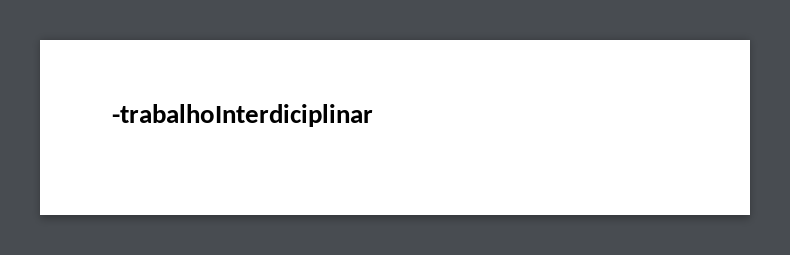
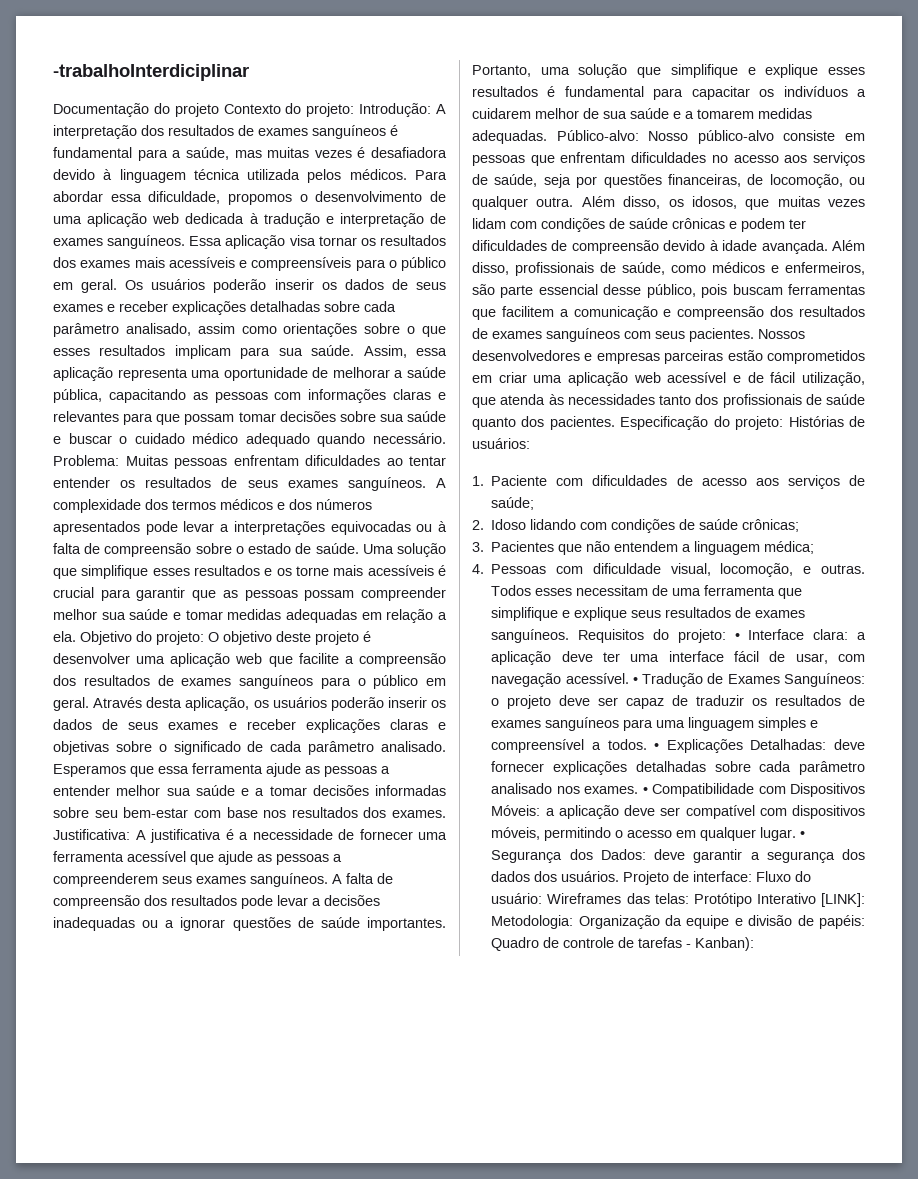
(373, 115) none -> [53,103,446,117] [53,125,398,139] [53,147,447,161] [53,169,447,183] [53,191,446,205] [53,213,446,227] [53,235,447,249] [53,257,446,271] [53,279,446,293] [53,301,396,315] [53,323,446,337] [53,345,447,359] [53,367,446,381] [53,389,446,403] [53,411,446,425] [53,433,446,447] [53,455,446,469] [53,477,446,491] [53,499,372,513] [53,521,448,535] [53,543,447,557] [53,565,446,579] [53,587,447,601] [53,609,448,623] [53,631,371,645] [53,653,446,667] [53,675,446,689] [53,697,446,711] [53,719,446,733] [53,741,446,755] [53,763,390,777] [53,785,446,796] [53,807,446,818] [53,829,447,843] [53,851,342,865] [53,873,393,887] [53,895,380,909] [53,917,446,931] [472,64,865,78] [472,86,866,100] [472,108,812,119] [472,130,865,144] [472,152,865,166] [472,174,865,188] [472,196,865,210] [472,218,806,232] [472,240,865,254] [472,262,865,276] [472,284,865,298] [472,306,865,320] [472,328,805,342] [472,350,865,364] [472,372,865,386] [472,394,865,408] [472,416,865,430] [472,438,530,449] [472,475,865,489] [491,497,535,510] [472,519,800,533] [472,541,815,555] [472,563,865,577] [491,585,803,599] [491,607,806,621] [491,629,866,643] [491,651,865,665] [491,673,865,687] [491,695,865,709] [491,717,819,731] [491,739,865,753] [491,761,865,775] [491,783,865,797] [491,805,865,819] [491,827,806,841] [491,849,865,863] [491,871,812,885] [491,893,865,907] [491,915,866,929] [491,937,755,951] // Documentação do projeto Contexto do projeto: Introdução: A interpretação dos resultados de exames sanguíneos é fundamental para a saúde, mas muitas vezes é desafiadora devido à linguagem técnica utilizada pelos médicos. Para abordar essa dificuldade, propomos o desenvolvimento de uma aplicação web dedicada à tradução e interpretação de exames sanguíneos. Essa aplicação visa tornar os resultados dos exames mais acessíveis e compreensíveis para o público em geral. Os usuários poderão inserir os dados de seus exames e receber explicações detalhadas sobre cada parâmetro analisado, assim como orientações sobre o que esses resultados implicam para sua saúde. Assim, essa aplicação representa uma oportunidade de melhorar a saúde pública, capacitando as pessoas com informações claras e relevantes para que possam tomar decisões sobre sua saúde e buscar o cuidado médico adequado quando necessário. Problema: Muitas pessoas enfrentam dificuldades ao tentar entender os resultados de seus exames sanguíneos. A complexidade dos termos médicos e dos números apresentados pode levar a interpretações equivocadas ou à falta de compreensão sobre o estado de saúde. Uma solução que simplifique esses resultados e os torne mais acessíveis é crucial para garantir que as pessoas possam compreender melhor sua saúde e tomar medidas adequadas em relação a ela. Objetivo do projeto: O objetivo deste projeto é desenvolver uma aplicação web que facilite a compreensão dos resultados de exames sanguíneos para o público em geral. Através desta aplicação, os usuários poderão inserir os dados de seus exames e receber explicações claras e objetivas sobre o significado de cada parâmetro analisado. Esperamos que essa ferramenta ajude as pessoas a entender melhor sua saúde e a tomar decisões informadas sobre seu bem-estar com base nos resultados dos exames. Justificativa: A justificativa é a necessidade de fornecer uma ferramenta acessível que ajude as pessoas a compreenderem seus exames sanguíneos. A falta de compreensão dos resultados pode levar a decisões inadequadas ou a ignorar questões de saúde importantes. Portanto, uma solução que simplifique e explique esses resultados é fundamental para capacitar os indivíduos a cuidarem melhor de sua saúde e a tomarem medidas adequadas. Público-alvo: Nosso público-alvo consiste em pessoas que enfrentam dificuldades no acesso aos serviços de saúde, seja por questões financeiras, de locomoção, ou qualquer outra. Além disso, os idosos, que muitas vezes lidam com condições de saúde crônicas e podem ter dificuldades de compreensão devido à idade avançada. Além disso, profissionais de saúde, como médicos e enfermeiros, são parte essencial desse público, pois buscam ferramentas que facilitem a comunicação e compreensão dos resultados de exames sanguíneos com seus pacientes. Nossos desenvolvedores e empresas parceiras estão comprometidos em criar uma aplicação web acessível e de fácil utilização, que atenda às necessidades tanto dos profissionais de saúde quanto dos pacientes. Especificação do projeto: Histórias de usuários: // 1. Paciente com dificuldades de acesso aos serviços de saúde; // 2. Idoso lidando com condições de saúde crônicas; // 3. Pacientes que não entendem a linguagem médica; // 4. Pessoas com dificuldade visual, locomoção, e outras. Todos esses necessitam de uma ferramenta que simplifique e explique seus resultados de exames sanguíneos. Requisitos do projeto: • Interface clara: a aplicação deve ter uma interface fácil de usar, com navegação acessível. • Tradução de Exames Sanguíneos: o projeto deve ser capaz de traduzir os resultados de exames sanguíneos para uma linguagem simples e compreensível a todos. • Explicações Detalhadas: deve fornecer explicações detalhadas sobre cada parâmetro analisado nos exames. • Compatibilidade com Dispositivos Móveis: a aplicação deve ser compatível com dispositivos móveis, permitindo o acesso em qualquer lugar. • Segurança dos Dados: deve garantir a segurança dos dados dos usuários. Projeto de interface: Fluxo do usuário: Wireframes das telas: Protótipo Interativo [LINK]: Metodologia: Organização da equipe e divisão de papéis: Quadro de controle de tarefas - Kanban):

